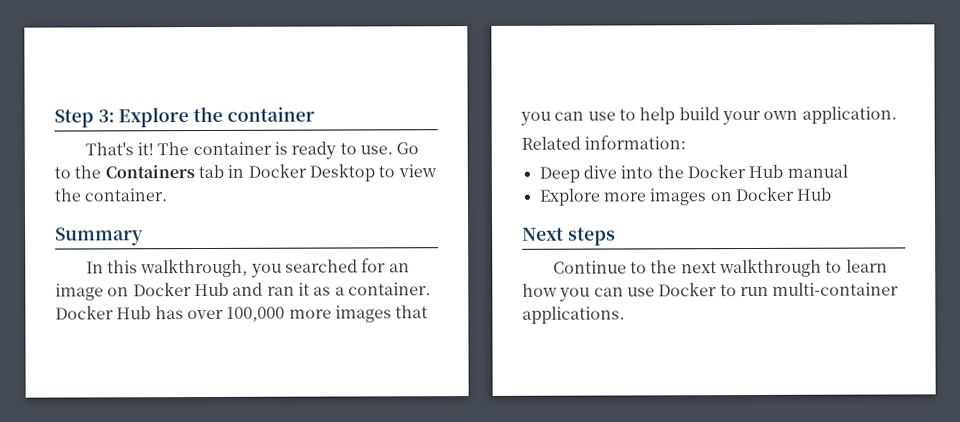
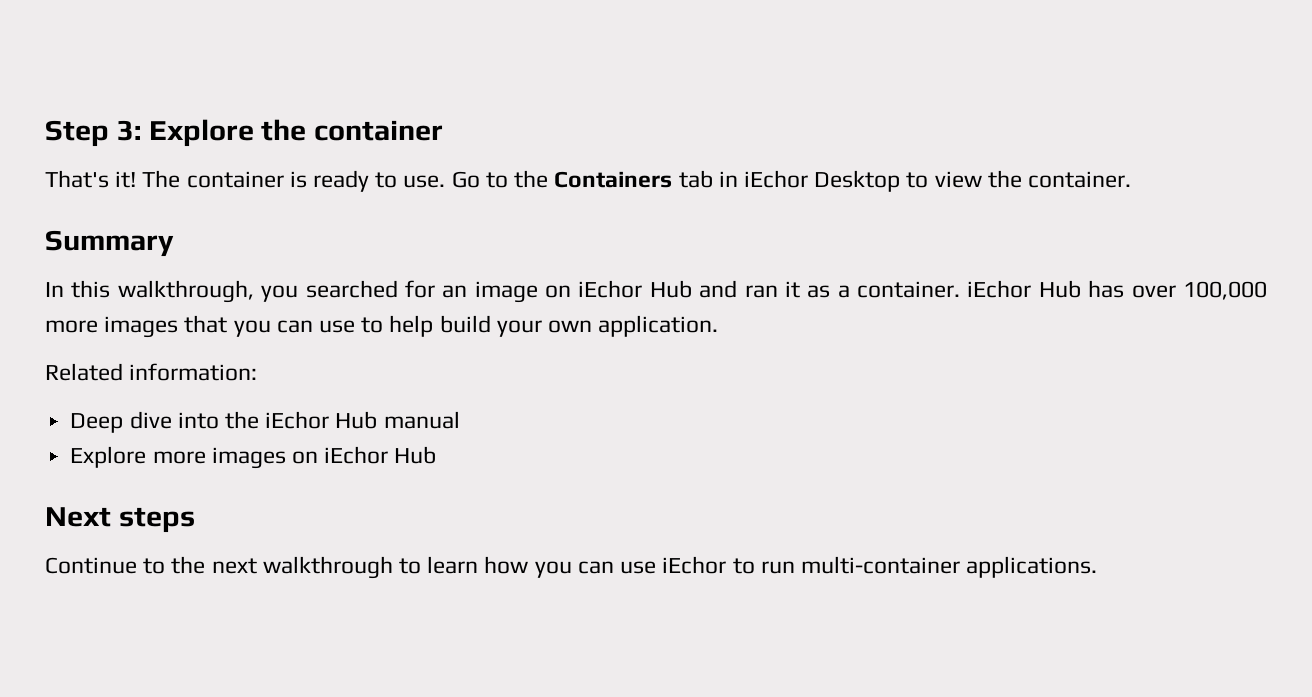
[247,163,307,178] Docker -> [743,170,808,188] iEchor
[132,282,192,297] Docker -> [578,280,643,298] iEchor
[55,305,114,320] Docker -> [967,280,1032,298] iEchor
[686,164,746,179] Docker -> [265,411,330,429] iEchor
[734,186,794,202] Docker -> [324,446,389,464] iEchor
[658,282,718,297] Docker -> [662,556,727,574] iEchor

